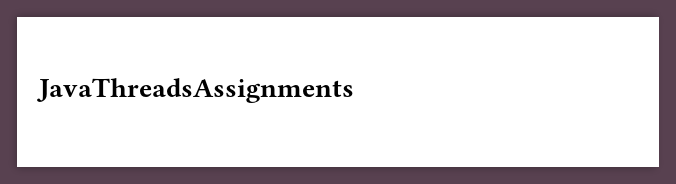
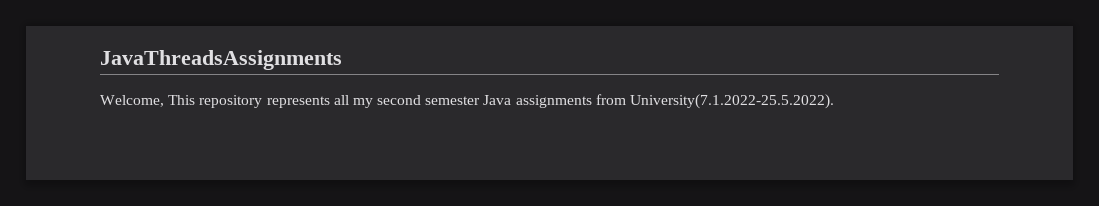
(354, 90) none -> [100,94,835,109] // Welcome, This repository represents all my second semester Java assignments from University(7.1.2022-25.5.2022).

